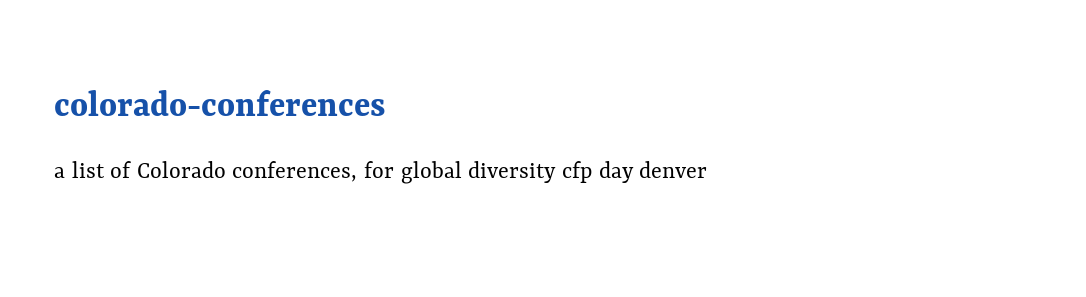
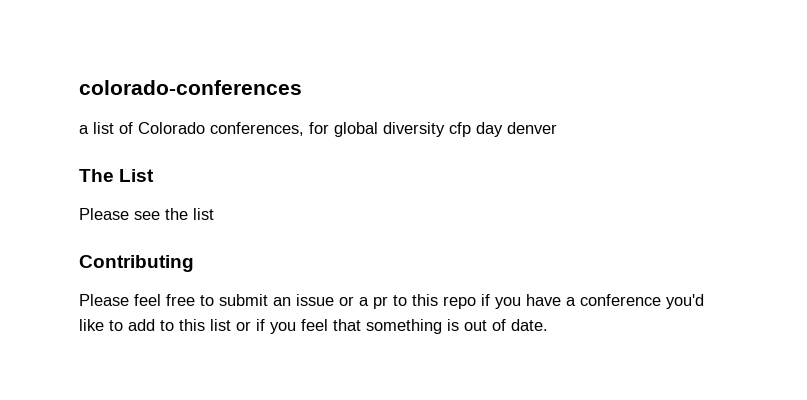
(708, 169) none -> [79,169,155,182] [79,208,214,220] [79,255,194,272] [79,294,704,309] [79,319,548,334] // The List // Please see the list // Contributing // Please feel free to submit an issue or a pr to this repo if you have a conference you'd like to add to this list or if you feel that something is out of date.

